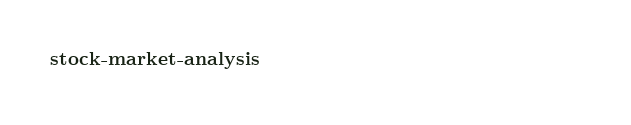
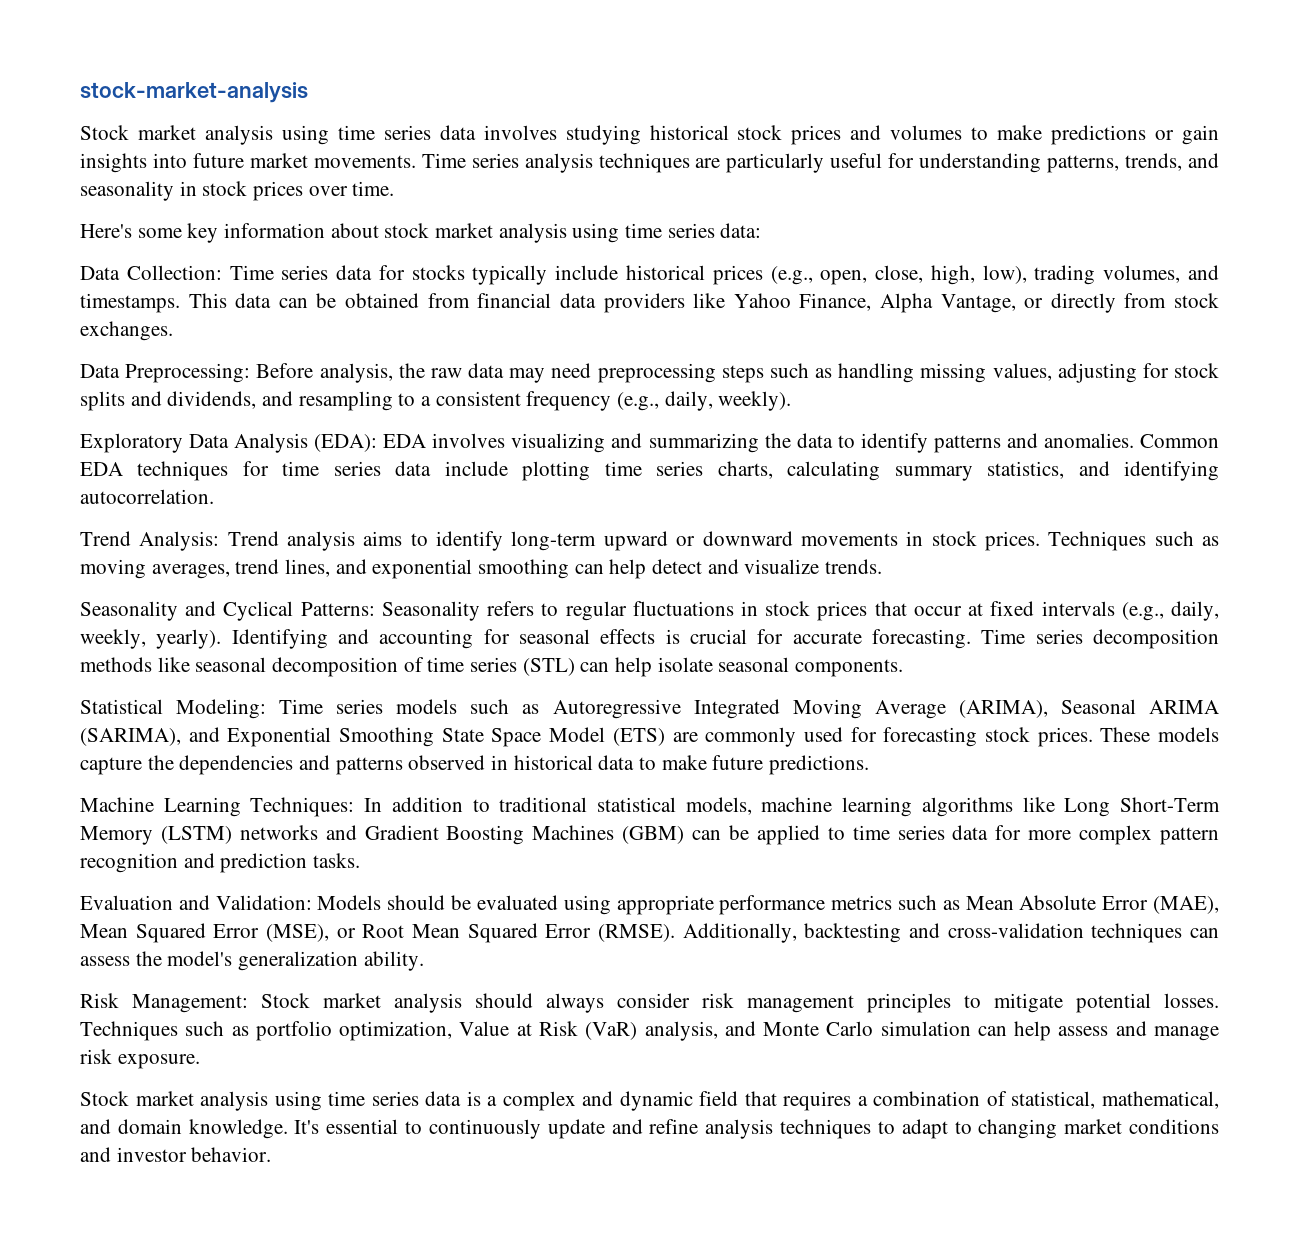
(260, 60) none -> [80,125,1219,145] [80,153,1219,173] [80,181,395,201] [80,223,762,243] [80,265,1220,285] [80,293,1219,313] [80,321,173,341] [80,363,1219,383] [80,391,792,411] [80,433,1219,453] [80,461,1219,481] [80,489,214,504] [80,531,1219,551] [80,559,883,579] [80,601,1219,621] [80,629,1220,649] [80,657,904,677] [80,699,1220,719] [80,727,1219,747] [80,755,870,775] [80,797,1220,817] [80,825,1220,845] [80,853,361,873] [80,895,1219,915] [80,923,1219,943] [80,951,424,971] [80,993,1219,1013] [80,1021,1220,1041] [80,1049,200,1069] [80,1091,1219,1111] [80,1119,1220,1139] [80,1147,272,1162] // Stock market analysis using time series data involves studying historical stock prices and volumes to make predictions or gain insights into future market movements. Time series analysis techniques are particularly useful for understanding patterns, trends, and seasonality in stock prices over time. // Here's some key information about stock market analysis using time series data: // Data Collection: Time series data for stocks typically include historical prices (e.g., open, close, high, low), trading volumes, and timestamps. This data can be obtained from financial data providers like Yahoo Finance, Alpha Vantage, or directly from stock exchanges. // Data Preprocessing: Before analysis, the raw data may need preprocessing steps such as handling missing values, adjusting for stock splits and dividends, and resampling to a consistent frequency (e.g., daily, weekly). // Exploratory Data Analysis (EDA): EDA involves visualizing and summarizing the data to identify patterns and anomalies. Common EDA techniques for time series data include plotting time series charts, calculating summary statistics, and identifying autocorrelation. // Trend Analysis: Trend analysis aims to identify long-term upward or downward movements in stock prices. Techniques such as moving averages, trend lines, and exponential smoothing can help detect and visualize trends. // Seasonality and Cyclical Patterns: Seasonality refers to regular fluctuations in stock prices that occur at fixed intervals (e.g., daily, weekly, yearly). Identifying and accounting for seasonal effects is crucial for accurate forecasting. Time series decomposition methods like seasonal decomposition of time series (STL) can help isolate seasonal components. // Statistical Modeling: Time series models such as Autoregressive Integrated Moving Average (ARIMA), Seasonal ARIMA (SARIMA), and Exponential Smoothing State Space Model (ETS) are commonly used for forecasting stock prices. These models capture the dependencies and patterns observed in historical data to make future predictions. // Machine Learning Techniques: In addition to traditional statistical models, machine learning algorithms like Long Short-Term Memory (LSTM) networks and Gradient Boosting Machines (GBM) can be applied to time series data for more complex pattern recognition and prediction tasks. // Evaluation and Validation: Models should be evaluated using appropriate performance metrics such as Mean Absolute Error (MAE), Mean Squared Error (MSE), or Root Mean Squared Error (RMSE). Additionally, backtesting and cross-validation techniques can assess the model's generalization ability. // Risk Management: Stock market analysis should always consider risk management principles to mitigate potential losses. Techniques such as portfolio optimization, Value at Risk (VaR) analysis, and Monte Carlo simulation can help assess and manage risk exposure. // Stock market analysis using time series data is a complex and dynamic field that requires a combination of statistical, mathematical, and domain knowledge. It's essential to continuously update and refine analysis techniques to adapt to changing market conditions and investor behavior.

